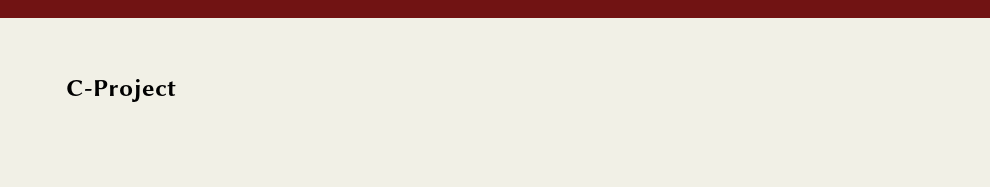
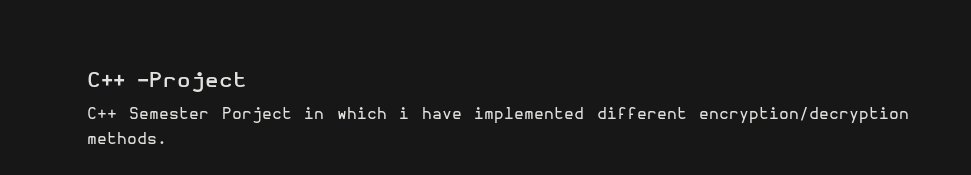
[66,79,176,102] C-Project -> [87,72,247,92] [87,107,910,124] [87,132,167,144] C++ -Project // C++ Semester Porject in which i have implemented different encryption/decryption methods.

